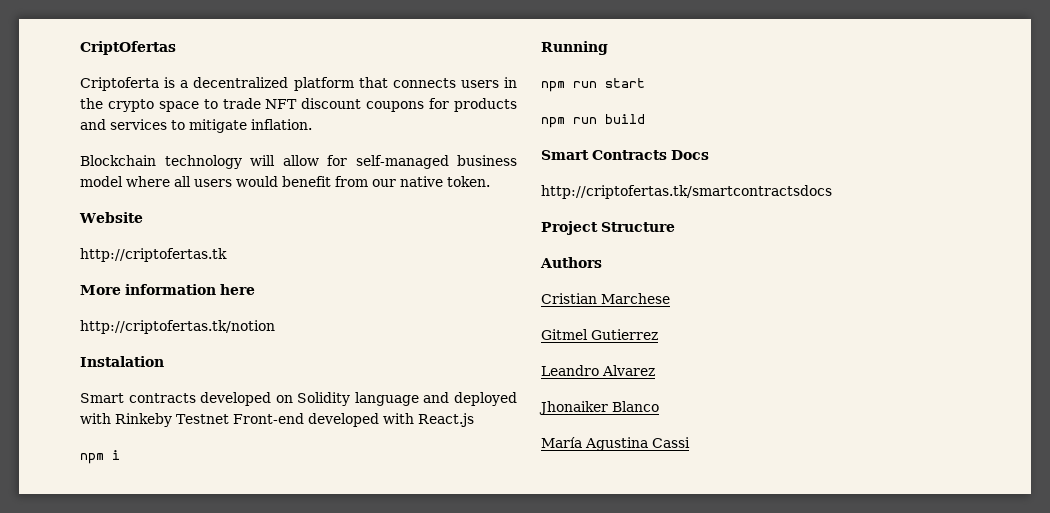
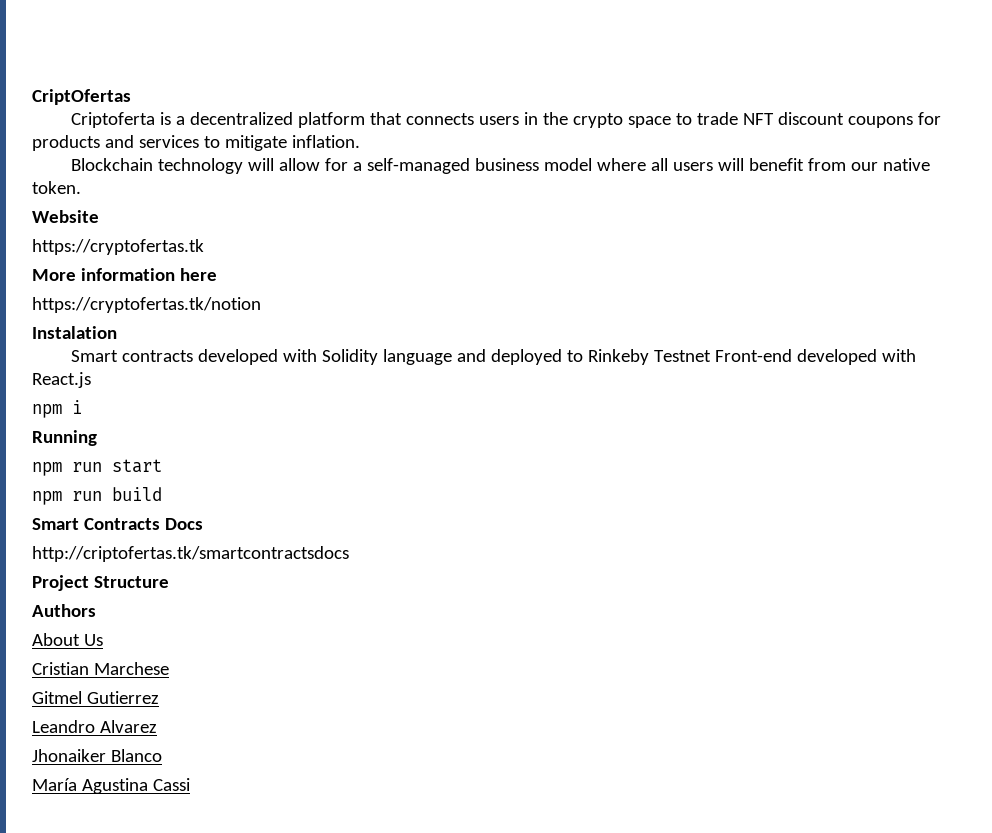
(347, 160) none -> [353,162,363,171] a
[236,176,278,187] would -> [718,158,745,171] will
[80,248,227,262] http://criptofertas.tk -> [32,239,204,255] https://cryptofertas.tk
[80,320,275,334] http://criptofertas.tk/notion -> [32,297,261,313] https://cryptofertas.tk/notion
[275,395,293,403] on -> [283,349,318,362] with
[80,413,111,424] with -> [567,350,584,362] to
(602, 262) none -> [32,633,103,646] // About Us

